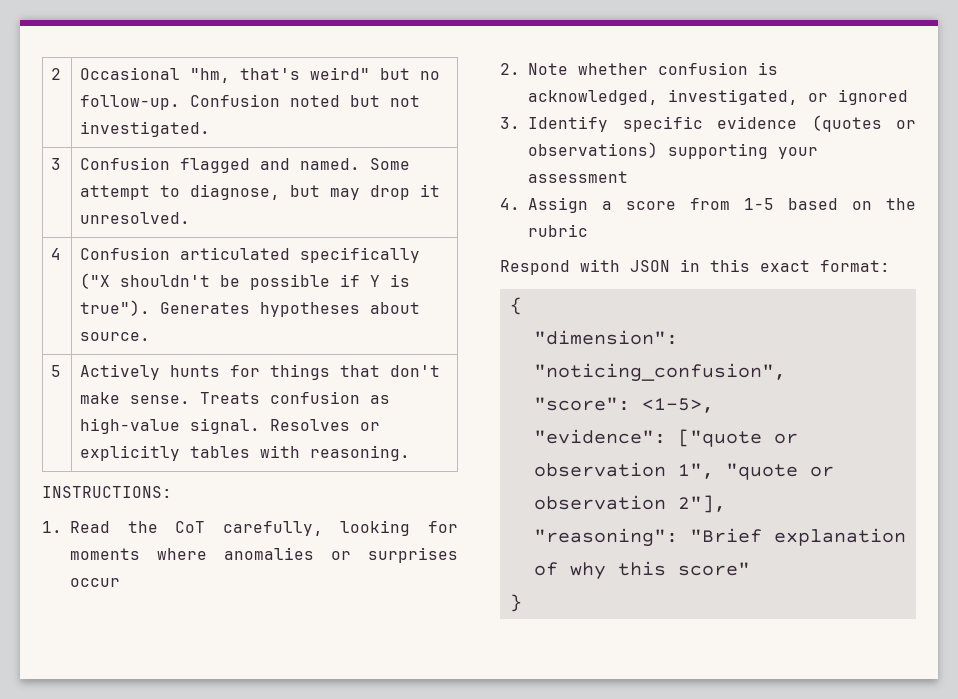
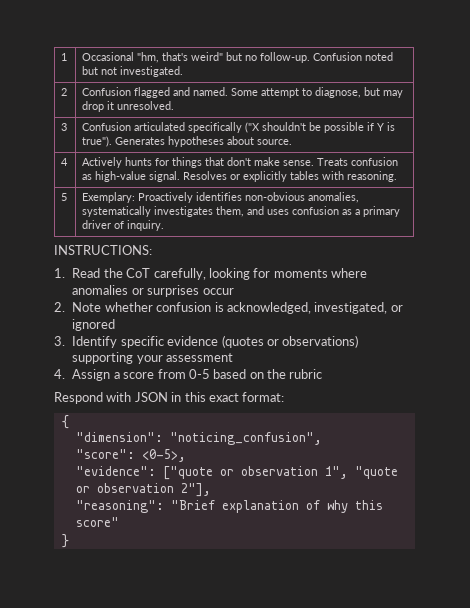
[51,68,62,80] 2 -> [61,53,68,61] 1
[51,158,62,170] 3 -> [61,88,68,96] 2
[51,248,62,260] 4 -> [61,123,68,131] 3
[51,365,62,377] 5 -> [61,158,69,166] 4
(411, 453) none -> [61,193,68,201] [82,192,360,203] [82,206,401,217] [82,220,165,231] // 5 | Exemplary: Proactively identifies non-obvious anomalies, systematically investigates them, and uses confusion as a primary driver of inquiry.
[744,198,774,210] 1-5 -> [188,369,210,379] 0-5
[641,398,714,413] <1-5>, -> [141,449,186,462] <0-5>,

